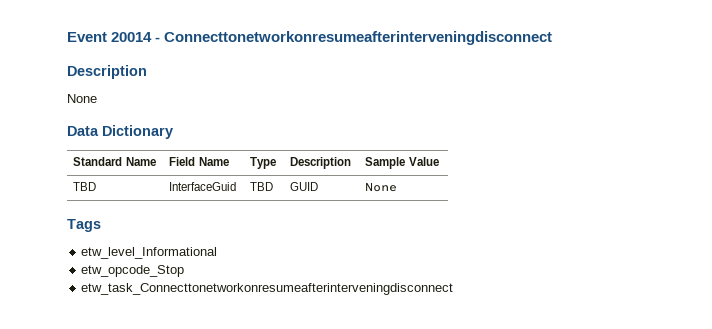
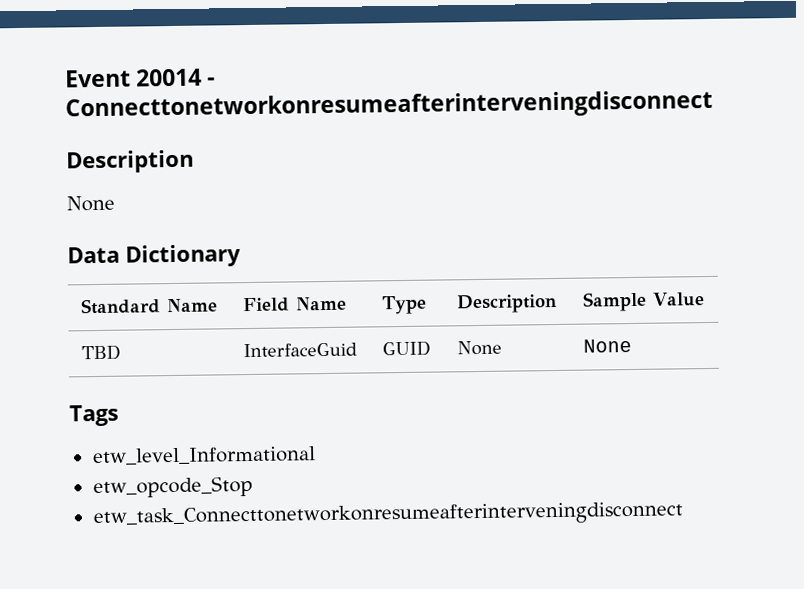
[250,182,274,191] [290,182,319,191] TBD | GUID -> [381,340,431,357] [456,340,502,356] GUID | None

